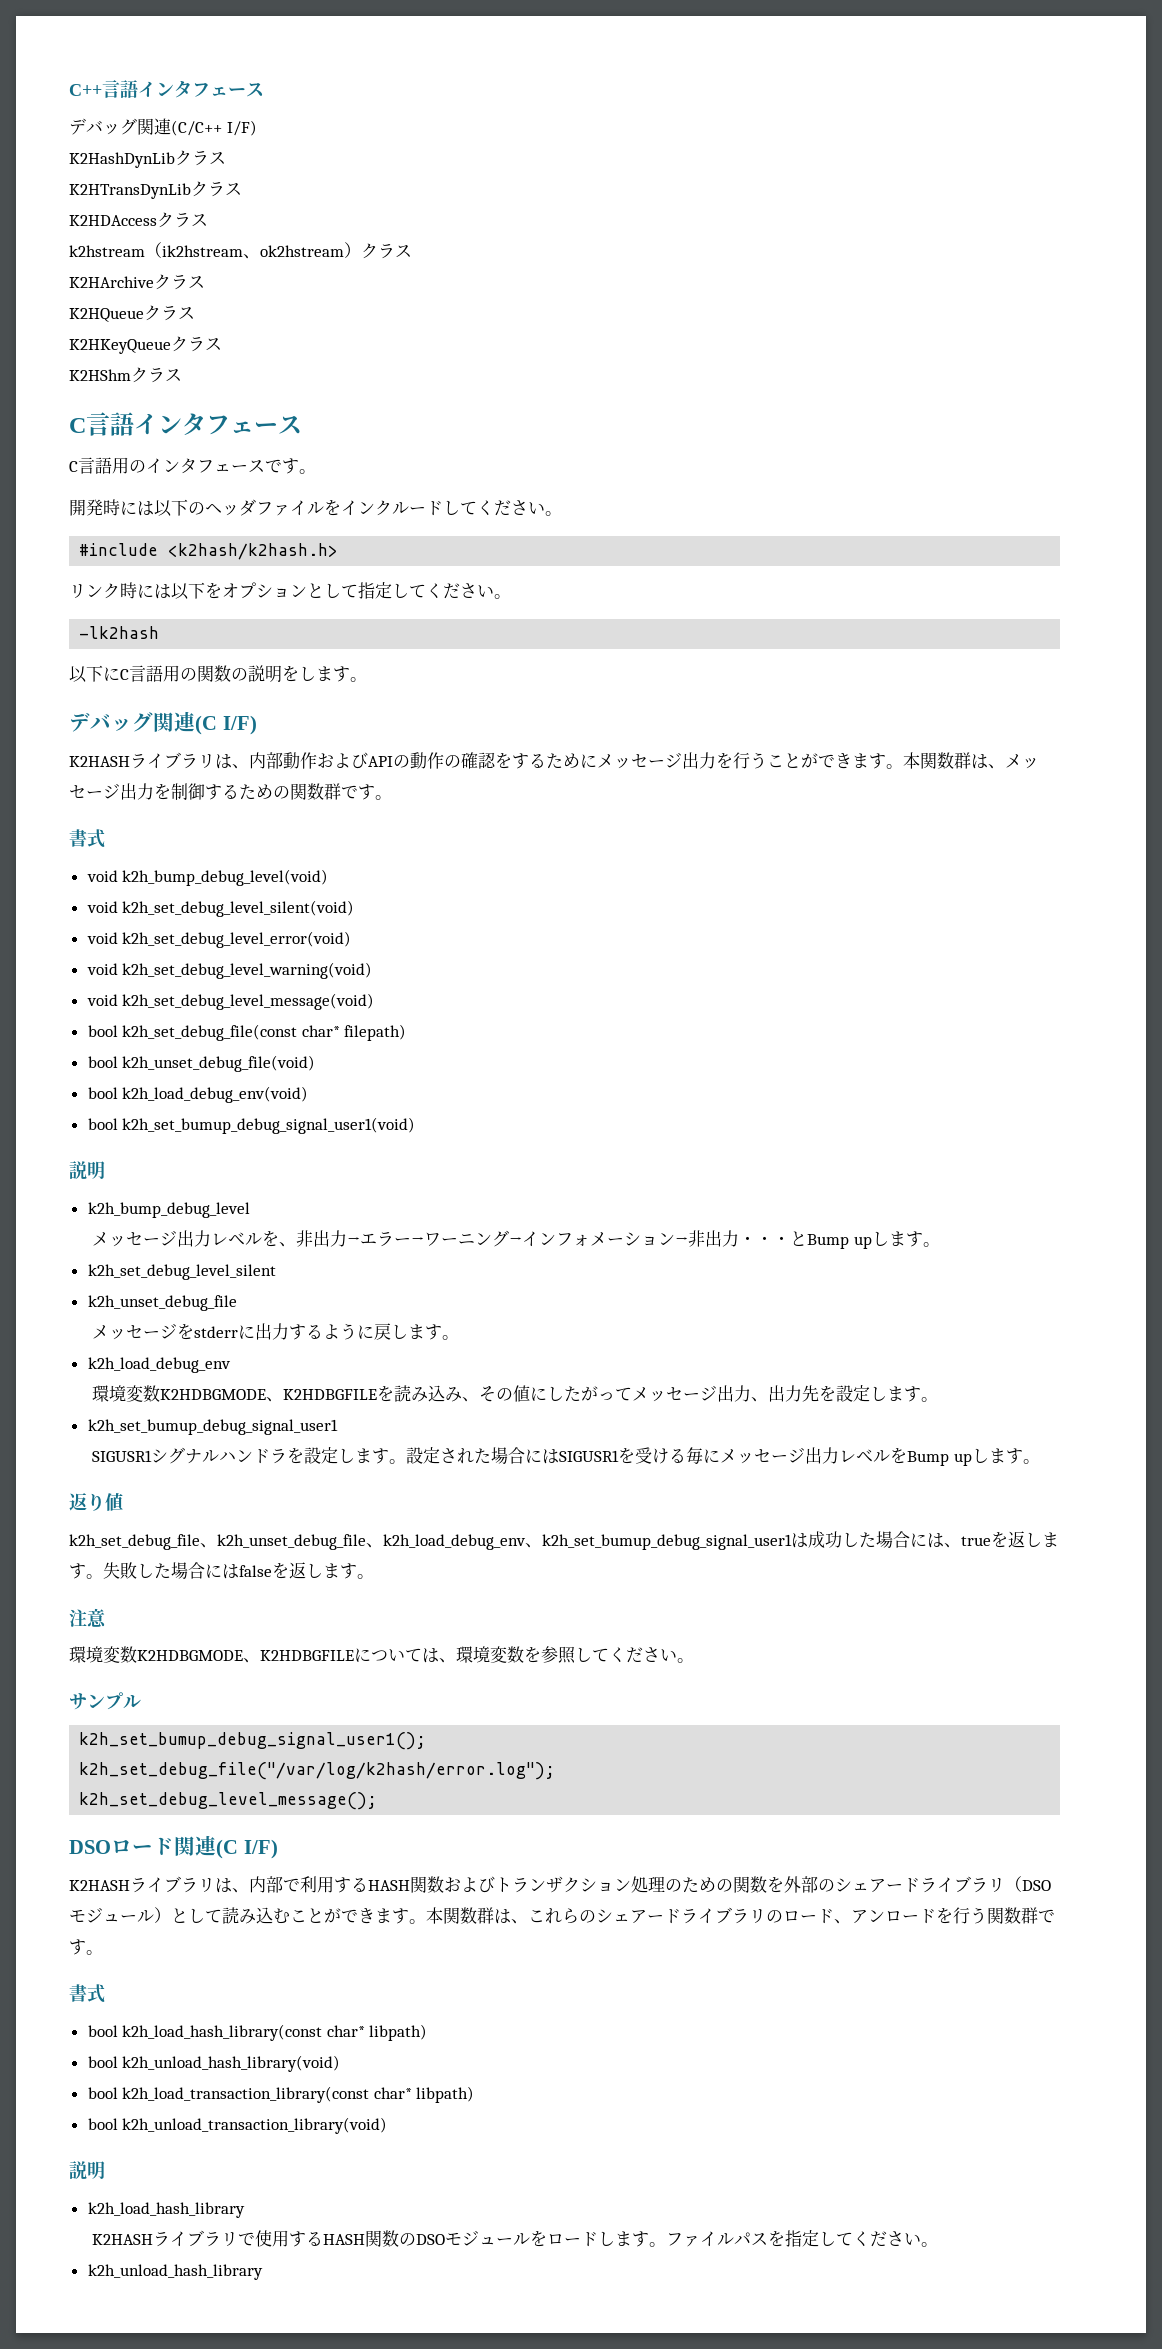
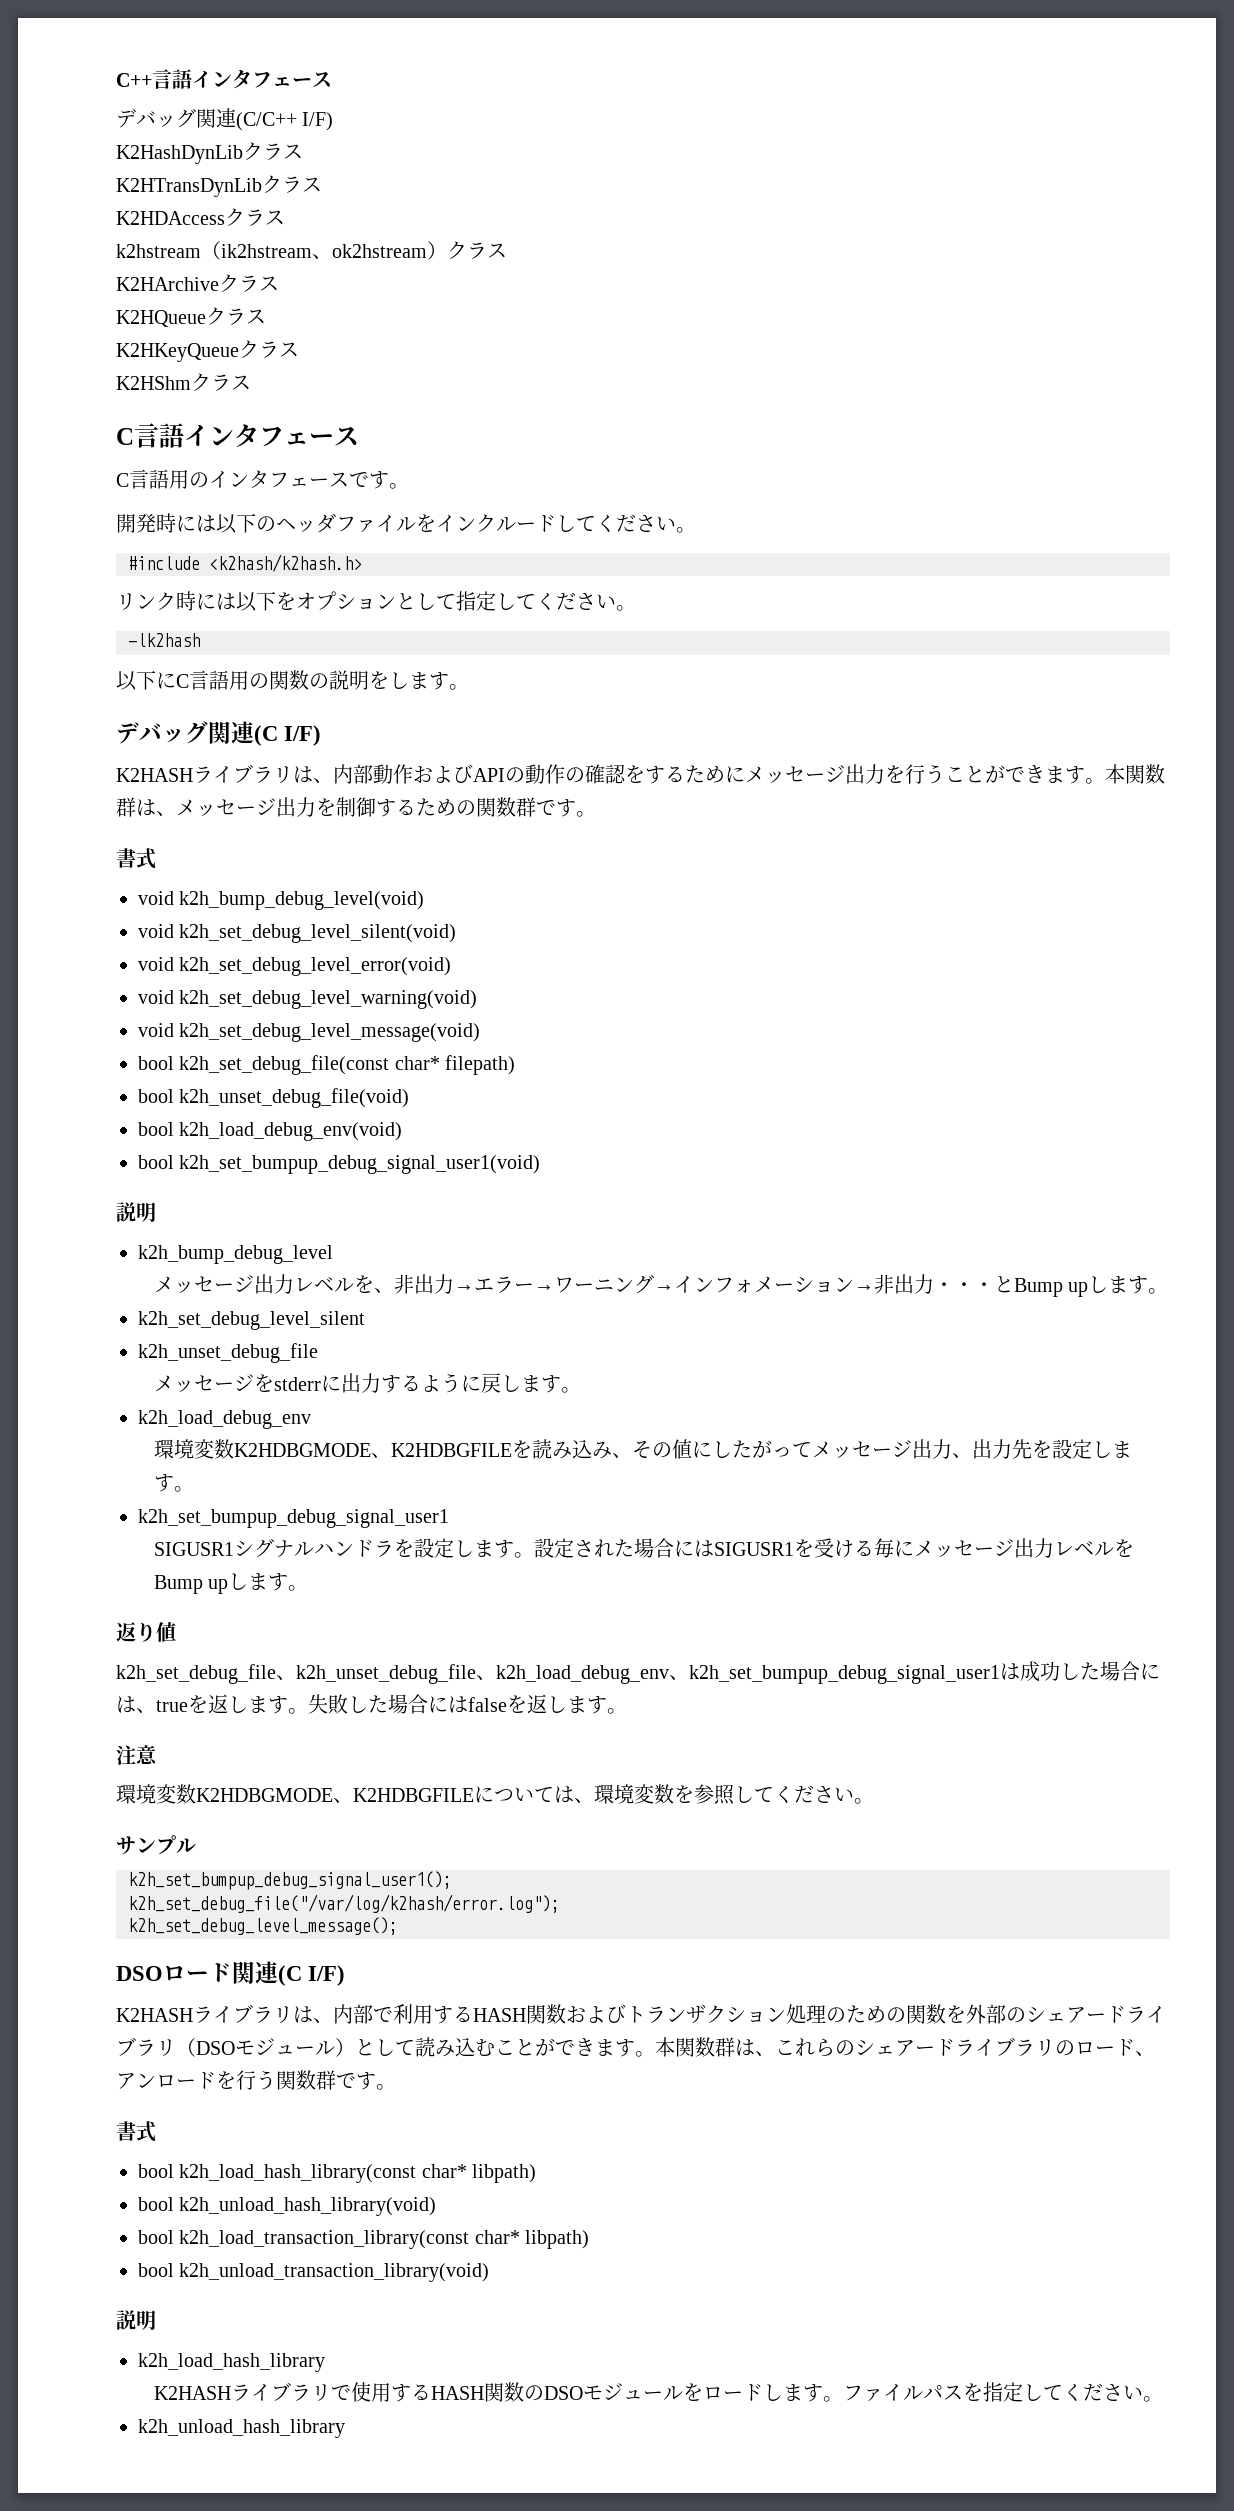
[122,1117,416,1134] k2h_set_bumup_debug_signal_user1(void) -> [179,1155,541,1174] k2h_set_bumpup_debug_signal_user1(void)
[87,1419,338,1435] k2h_set_bumup_debug_signal_user1 -> [138,1509,449,1528] k2h_set_bumpup_debug_signal_user1
[542,1534,792,1550] k2h_set_bumup_debug_signal_user1 -> [689,1665,1000,1684] k2h_set_bumpup_debug_signal_user1
[79,1732,427,1750] k2h_set_bumup_debug_signal_user1(); -> [128,1871,452,1890] k2h_set_bumpup_debug_signal_user1();

